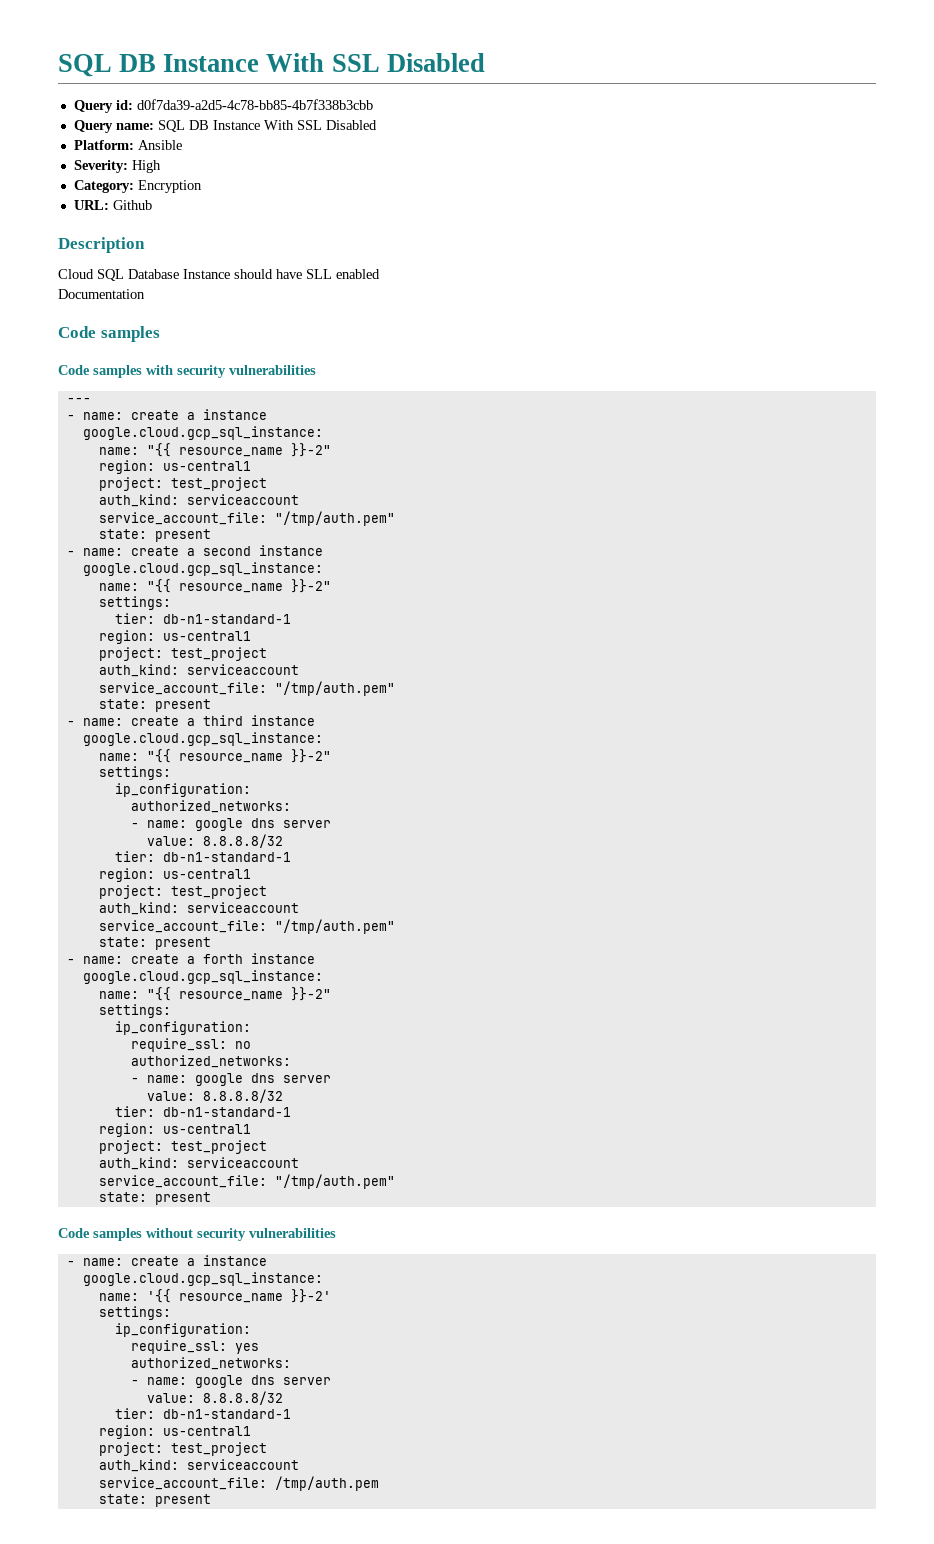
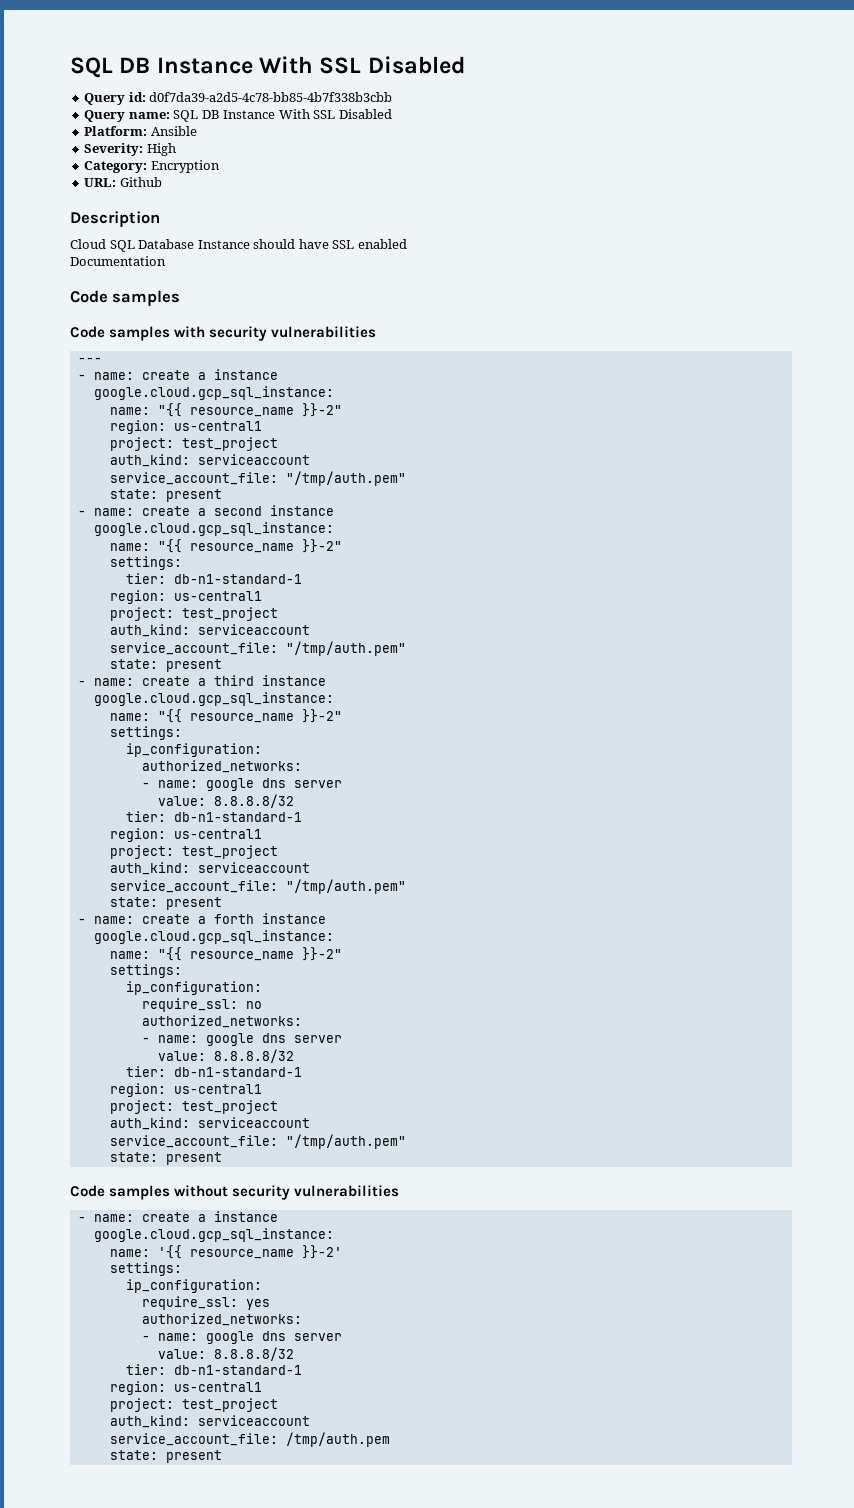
[306,269,332,279] SLL -> [332,240,355,249] SSL

